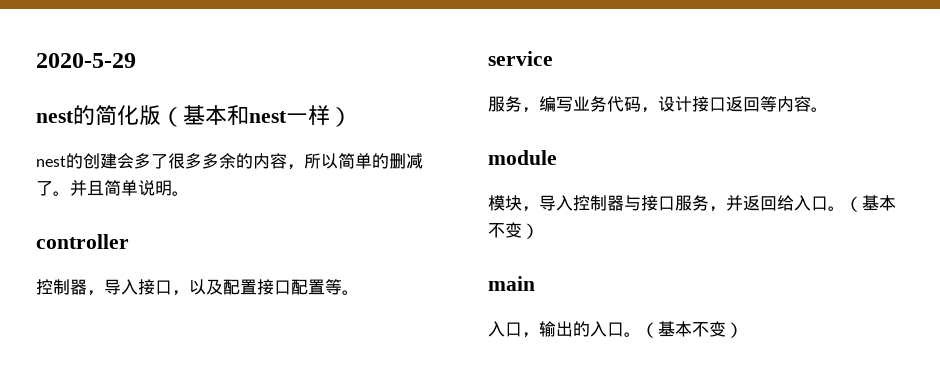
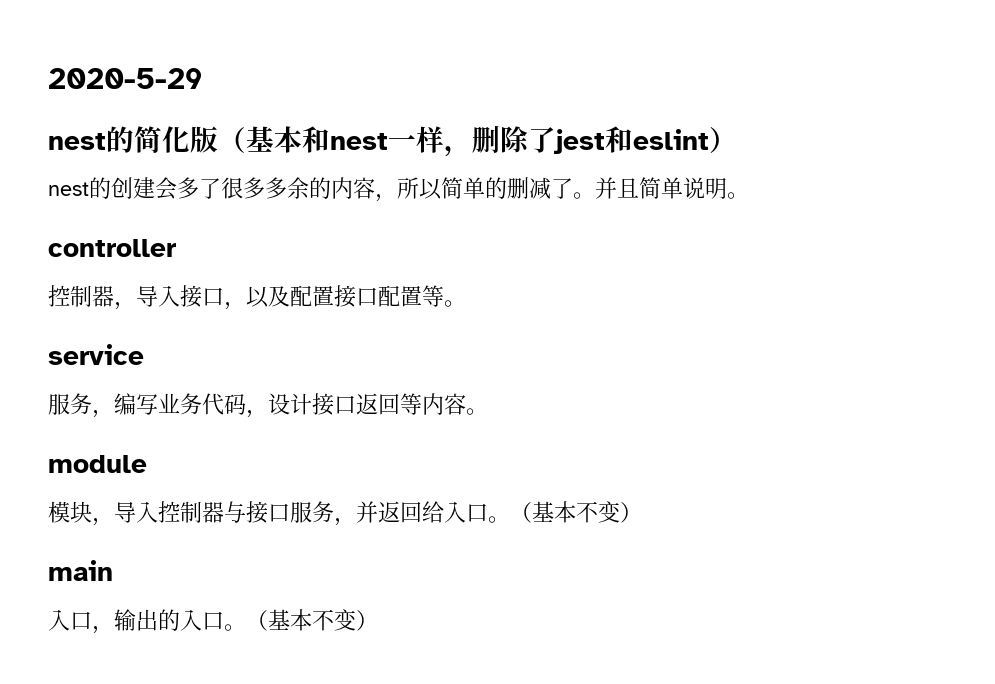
(330, 115) none -> [444,125,709,157] ，删除了jest和eslint

